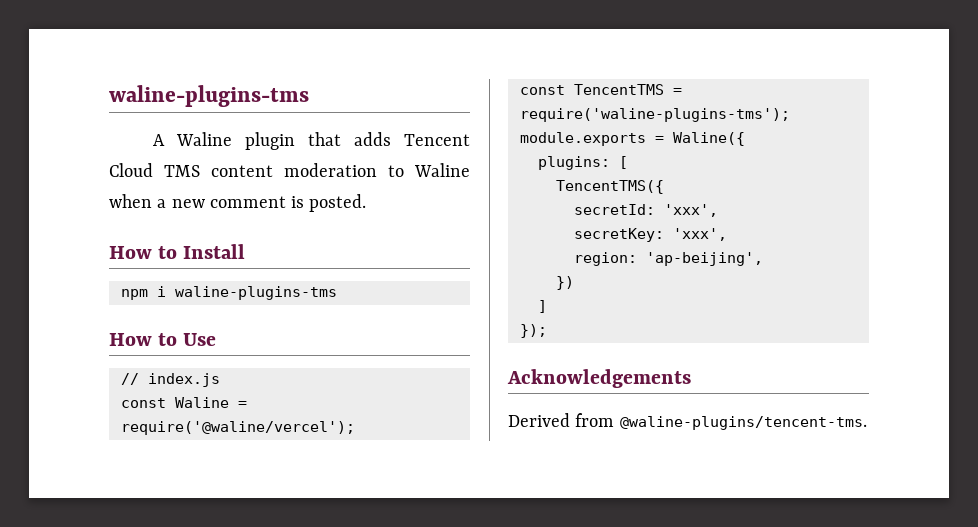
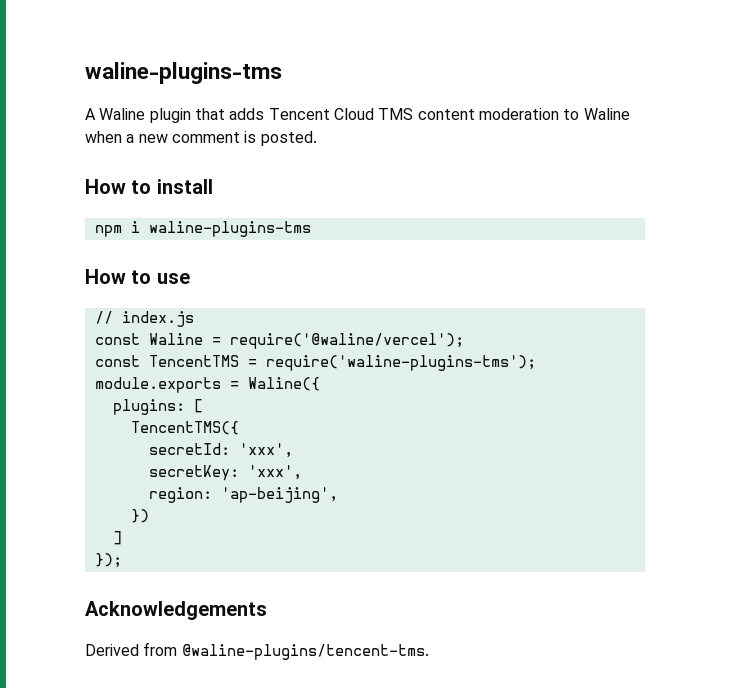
[183,244,246,259] Install -> [156,179,213,194] install
[183,333,217,346] Use -> [156,273,190,284] use

